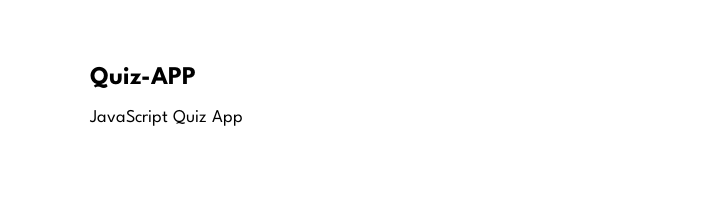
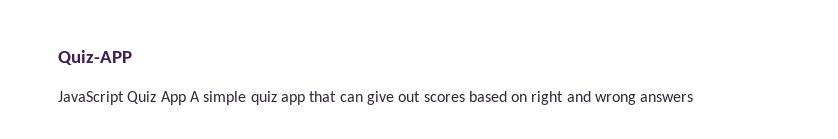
(243, 118) none -> [189,91,694,105] A simple quiz app that can give out scores based on right and wrong answers

